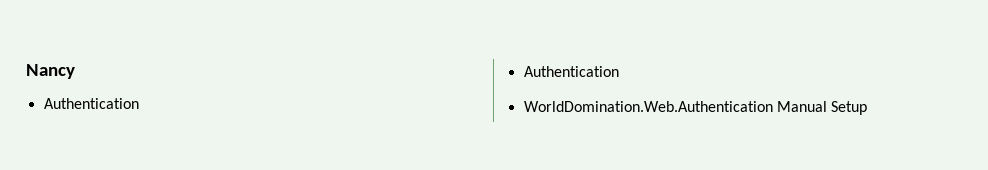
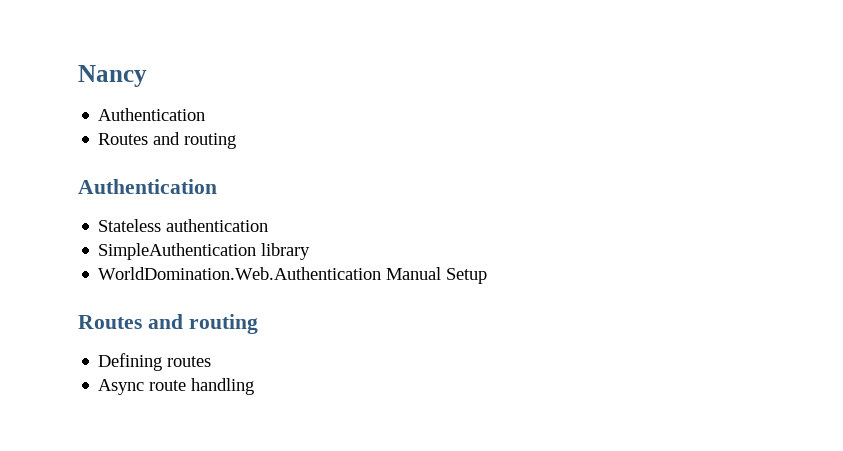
[523,66,619,77] [523,101,868,115] Authentication // WorldDomination.Web.Authentication Manual Setup -> [98,132,237,149] [78,179,217,194] [98,219,269,232] [98,243,311,260] [98,267,488,284] [78,314,258,334] [98,353,212,371] [98,378,255,395] Routes and routing // Authentication // Stateless authentication // SimpleAuthentication library // WorldDomination.Web.Authentication Manual Setup // Routes and routing // Defining routes // Async route handling

